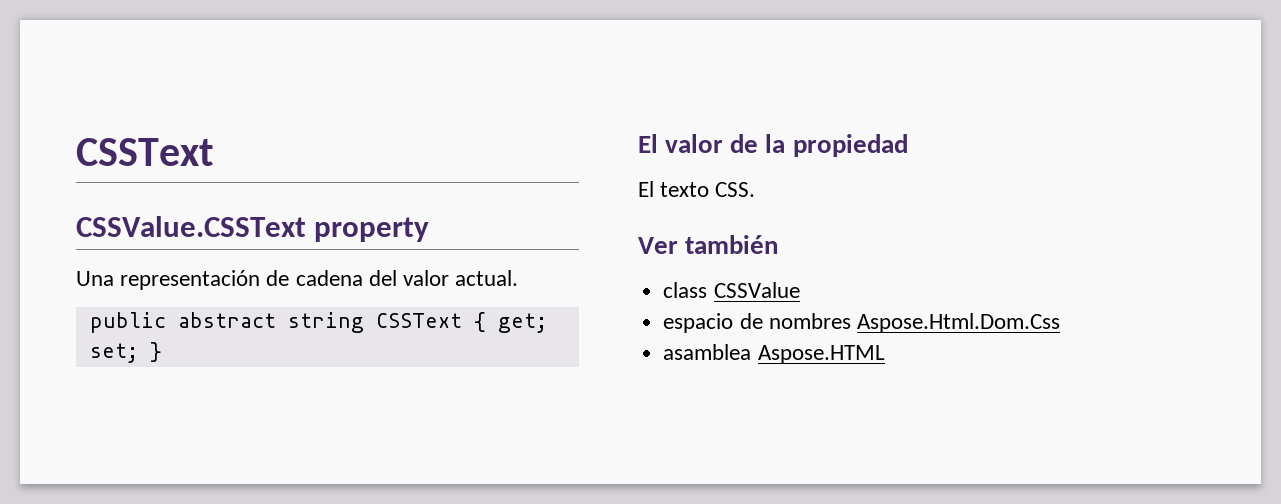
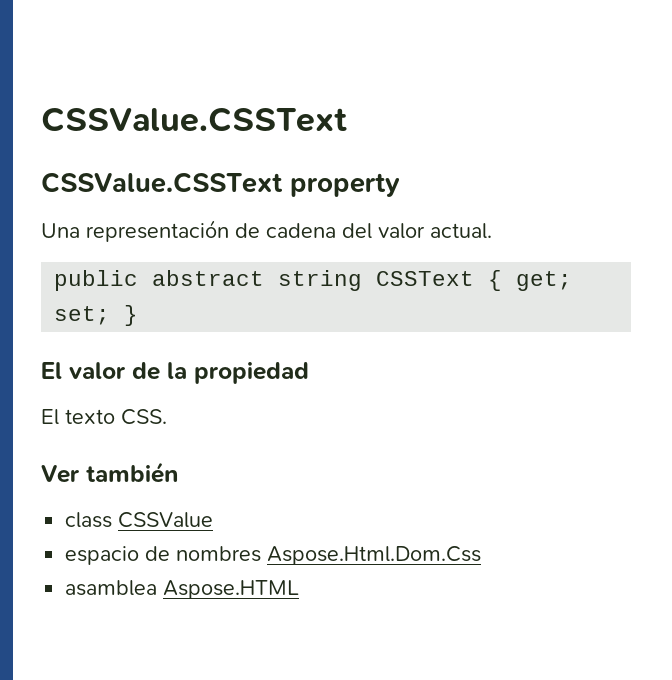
[76,138,214,166] CSSText -> [41,107,347,132] CSSValue.CSSText

